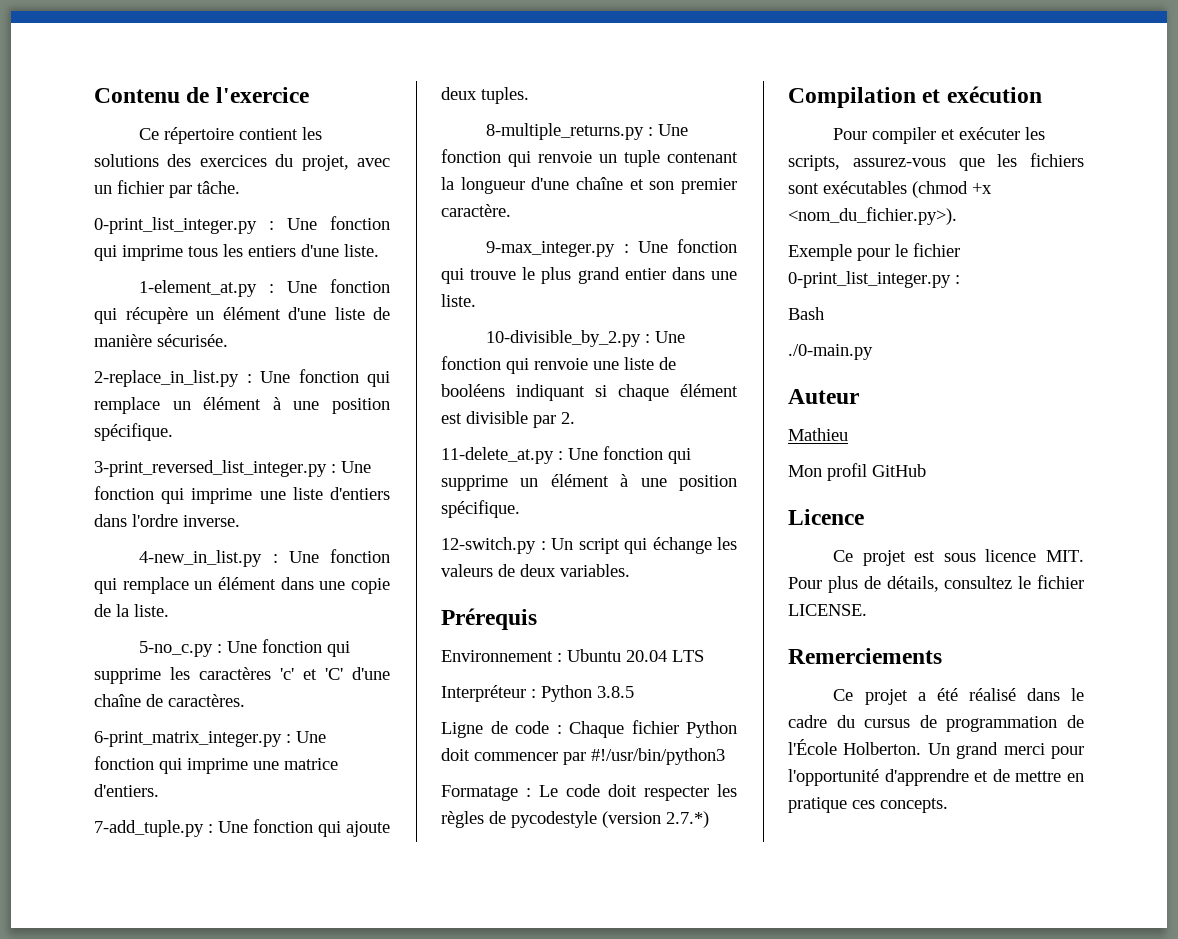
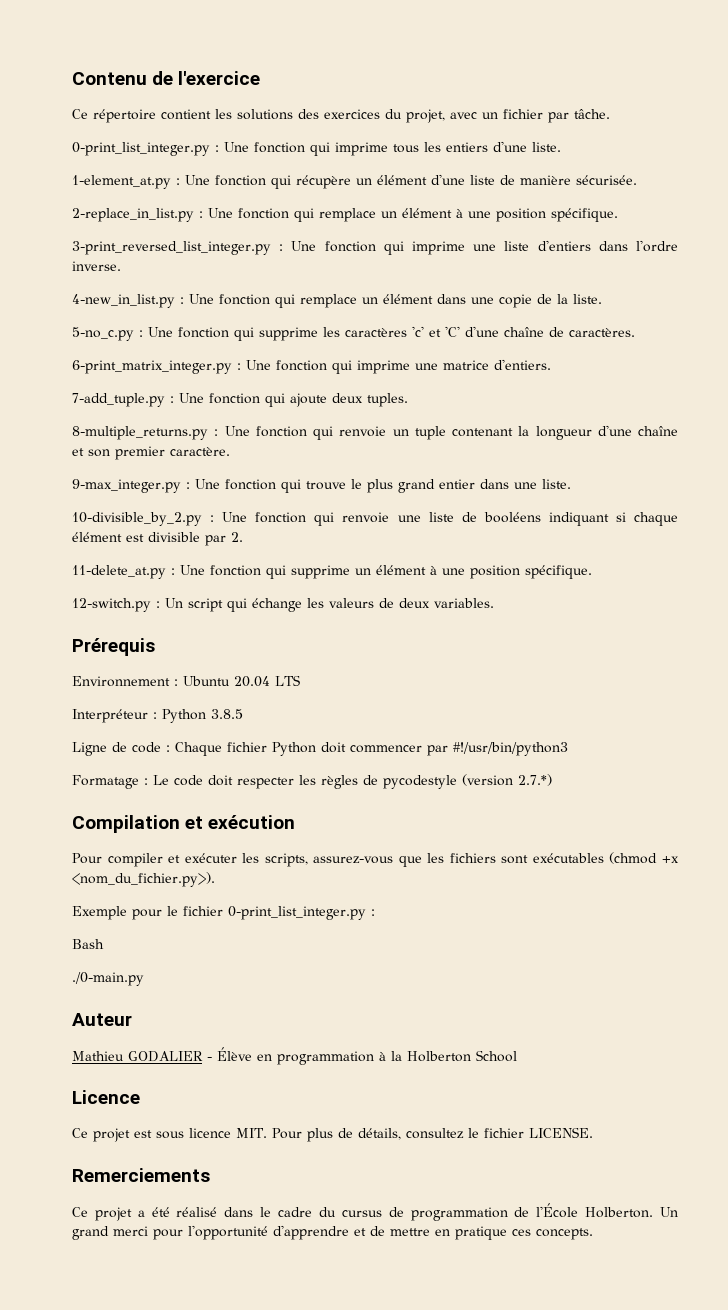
[788,463,926,481] // Mon profil GitHub -> [128,1047,517,1065] GODALIER - Élève en programmation à la Holberton School

